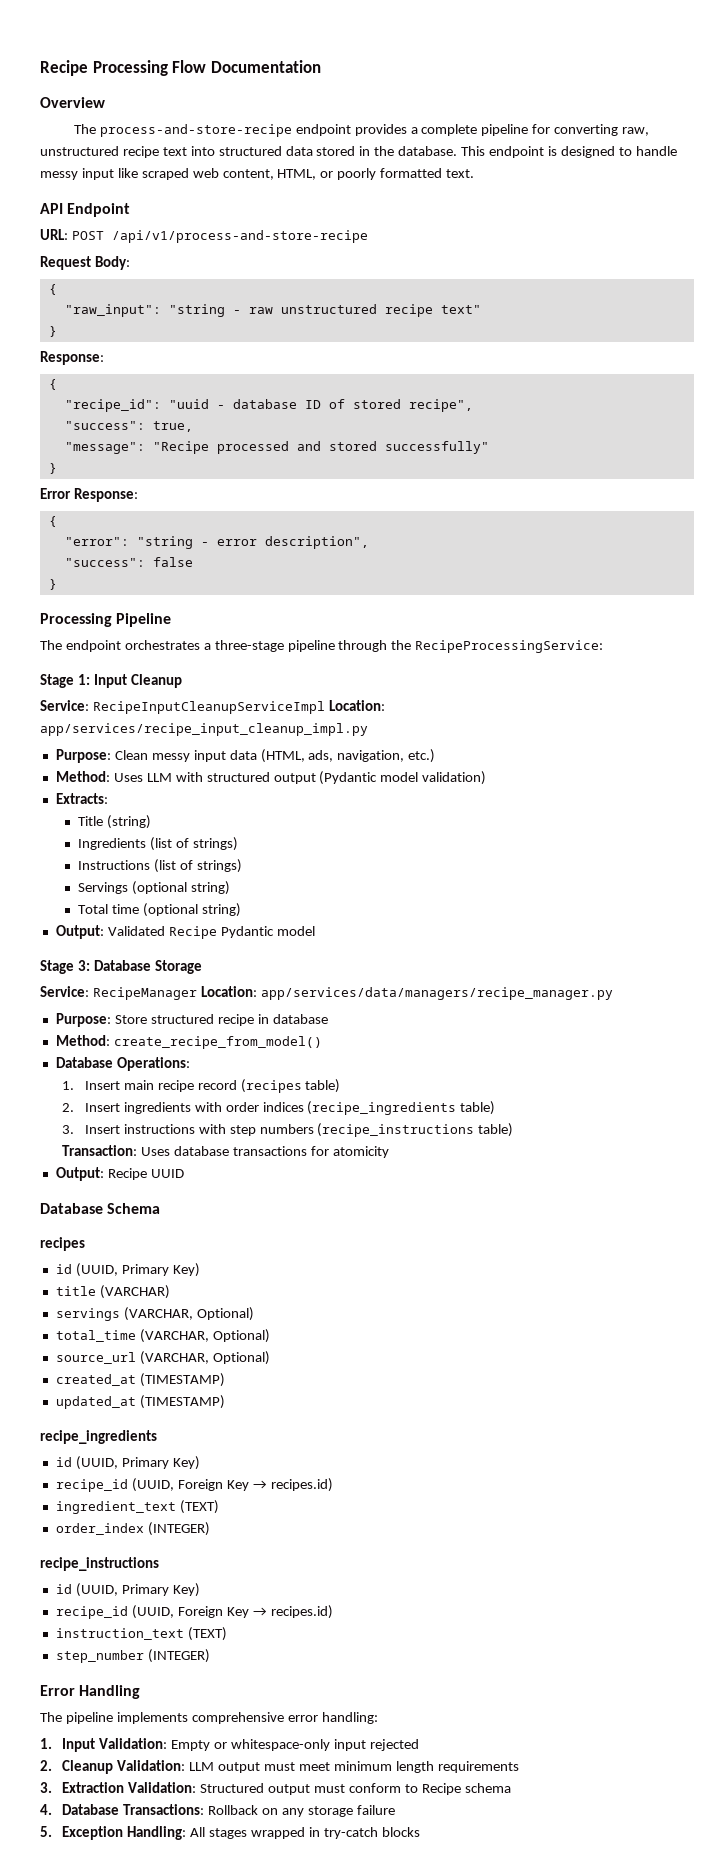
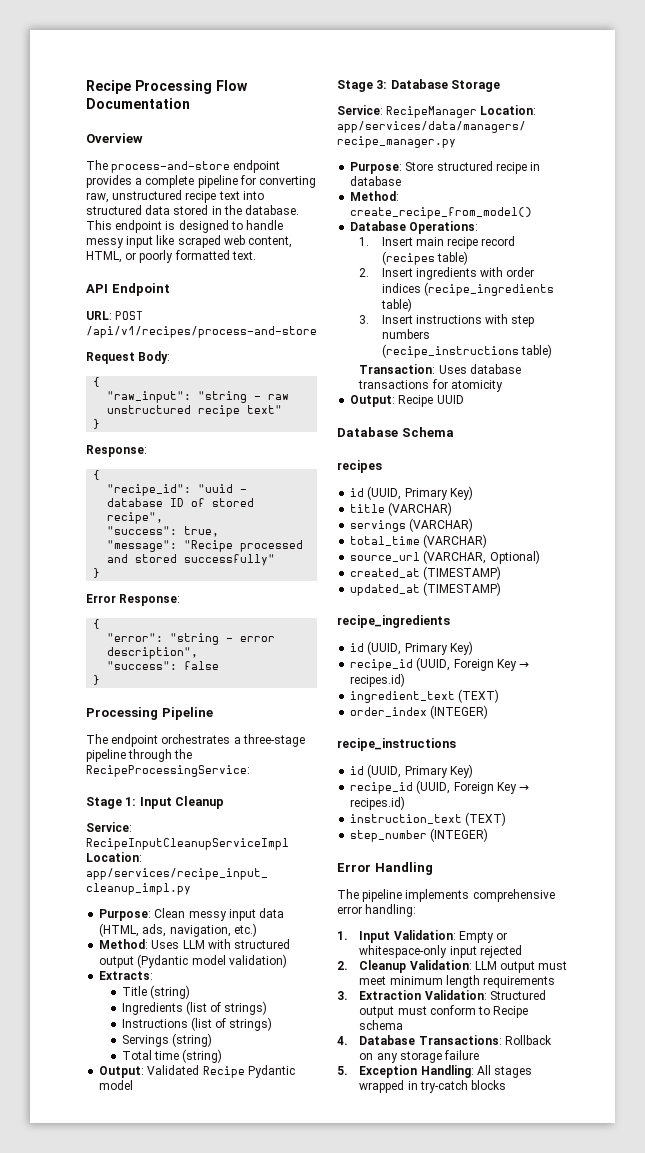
[99,124,292,137] process-and-store-recipe -> [111,161,231,173] process-and-store
[111,230,368,243] /api/v1/process-and-store-recipe -> [86,326,317,338] /api/v1/recipes/process-and-store
[132,881,231,895] (optional string) -> [171,1033,212,1047] (string)
[143,903,242,917] (optional string) -> [182,1049,223,1063] (string)
[123,1307,254,1321] (VARCHAR, Optional) -> [409,518,474,532] (VARCHAR)
[139,1329,270,1343] (VARCHAR, Optional) -> [423,534,488,548] (VARCHAR)

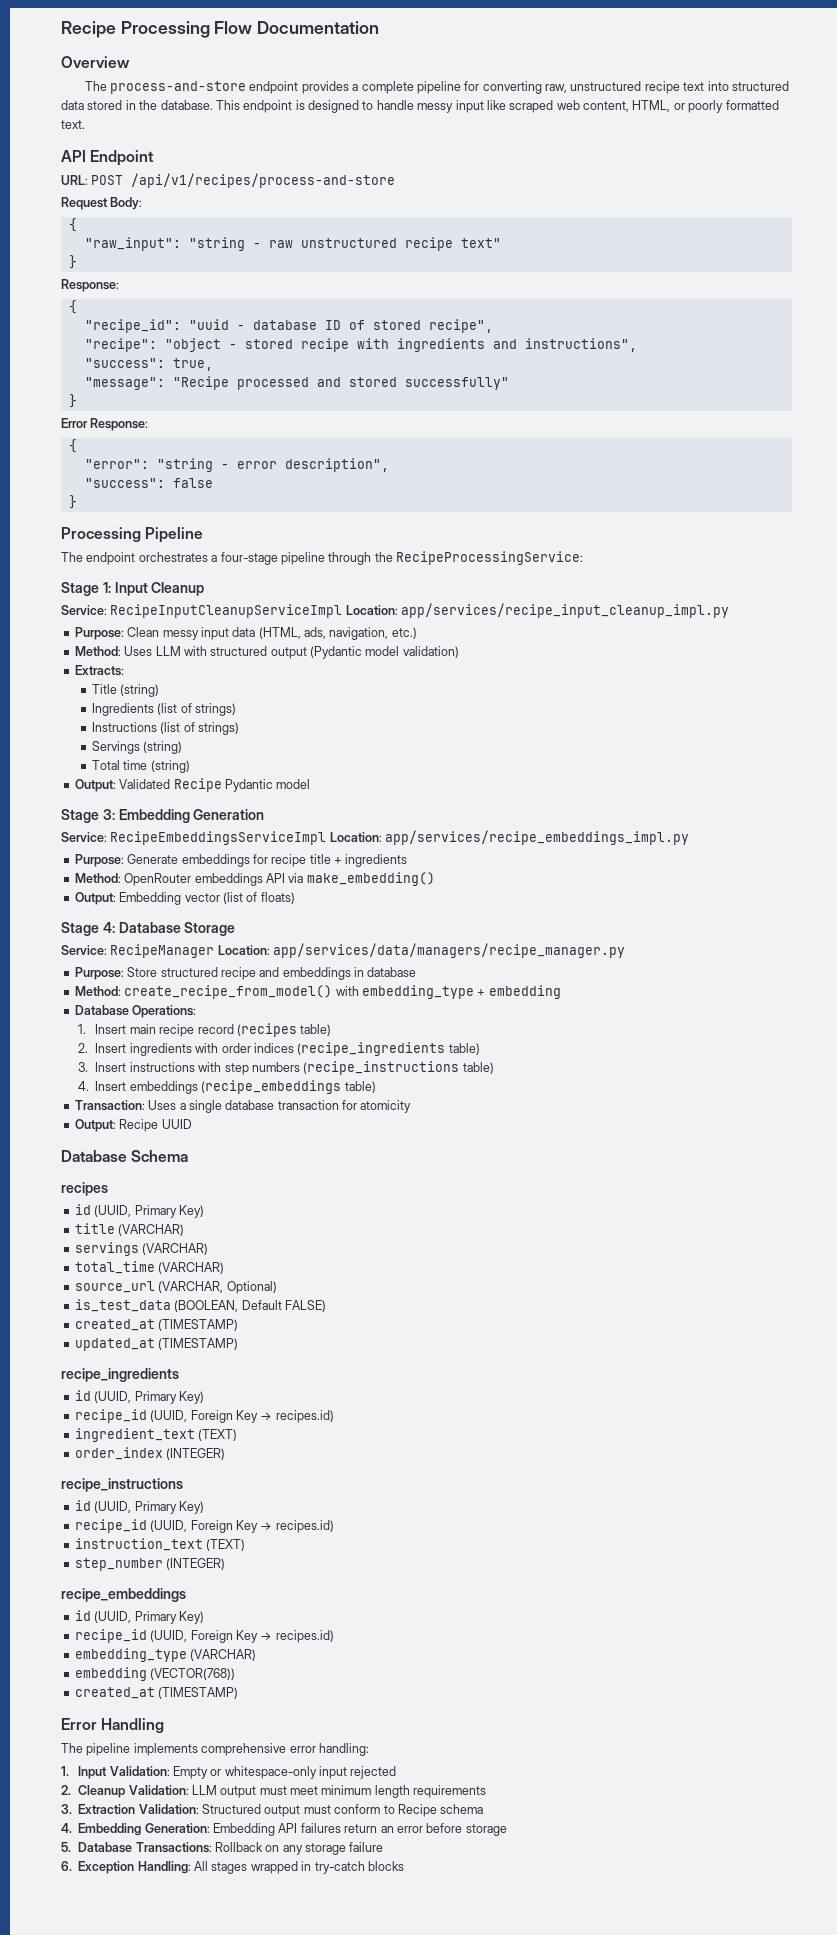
(164, 518) none -> [84,338,637,352] // "recipe": "object - stored recipe with ingredients and instructions",
[242,734,305,747] three-stage -> [220,552,278,565] four-stage
(388, 84) none -> [118,809,265,823] [61,830,690,845] [74,854,408,867] [74,872,435,886] [74,892,295,905] [61,922,115,936] Embedding Generation // Service: RecipeEmbeddingsServiceImpl Location: app/services/recipe_embeddings_impl.py // Purpose: Generate embeddings for recipe title + ingredients // Method: OpenRouter embeddings API via make_embedding() // Output: Embedding vector (list of floats) // Stage 4:
(527, 168) none -> [259,967,351,980] and embeddings
(533, 213) none -> [335,985,561,999] with embedding_type + embedding
[359,364,521,374] [358,380,430,389] Transaction: Uses database transactions -> [78,1080,376,1094] [74,1100,339,1113] 4. Insert embeddings (recipe_embeddings table) // Transaction: Uses a single database transaction
(540, 557) none -> [74,1299,326,1312] // is_test_data (BOOLEAN, Default FALSE)
(489, 835) none -> [61,1588,186,1602] [74,1610,204,1624] [74,1629,334,1643] [74,1648,257,1662] [74,1667,236,1681] [74,1687,239,1699] // recipe_embeddings // id (UUID, Primary Key) // recipe_id (UUID, Foreign Key → recipes.id) // embedding_type (VARCHAR) // embedding (VECTOR(768)) // created_at (TIMESTAMP)
(348, 1040) none -> [78,1823,507,1836] [61,1842,71,1852] Embedding Generation: Embedding API failures return an error before storage // 5.
[337,1066,348,1075] 5. -> [61,1861,72,1871] 6.

